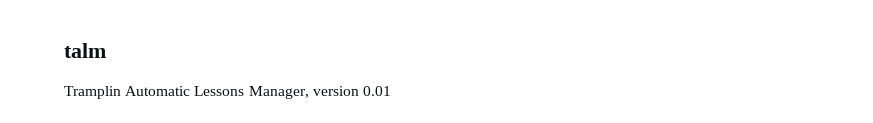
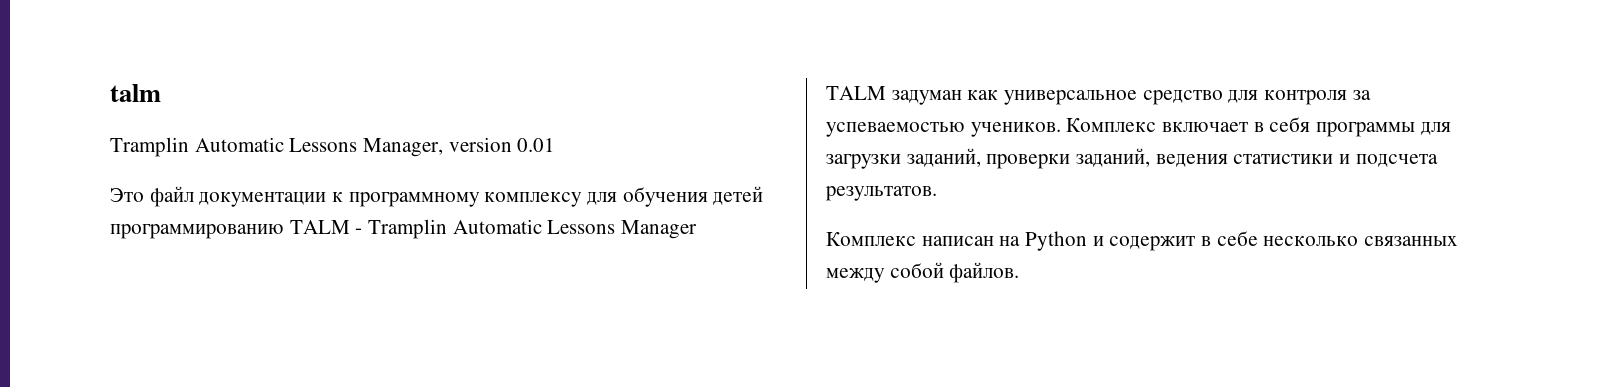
(391, 91) none -> [110,186,764,207] [110,219,698,239] [826,86,1371,105] [826,117,1451,137] [826,148,1438,169] [825,186,937,201] [826,231,1458,251] [826,262,1020,283] // Это файл документации к программному комплексу для обучения детей программированию TALM - Tramplin Automatic Lessons Manager // TALM задуман как универсальное средство для контроля за успеваемостью учеников. Комплекс включает в себя программы для загрузки заданий, проверки заданий, ведения статистики и подсчета результатов. // Комплекс написан на Python и содержит в себе несколько связанных между собой файлов.

